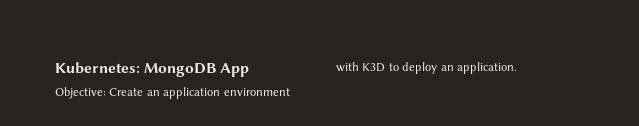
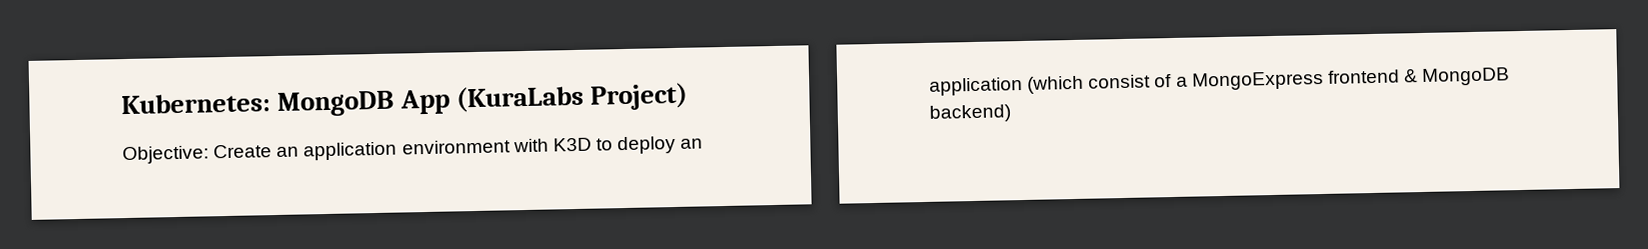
(250, 70) none -> [455,82,689,113] (KuraLabs Project)
[456,62,517,74] application. -> [929,67,1511,96] [929,104,1011,123] application (which consist of a MongoExpress frontend & MongoDB backend)

